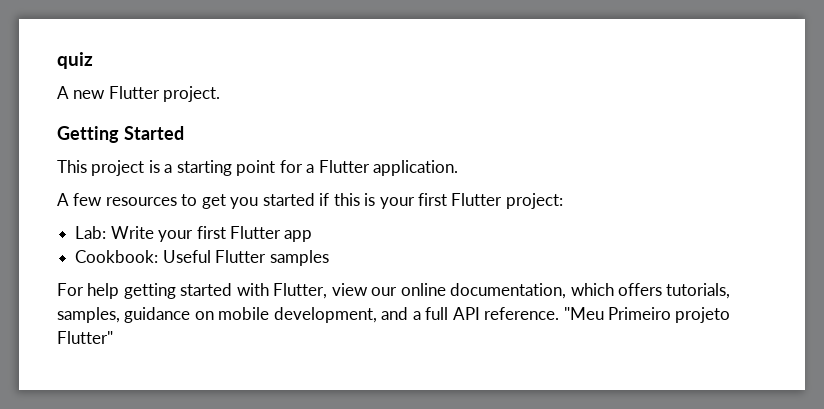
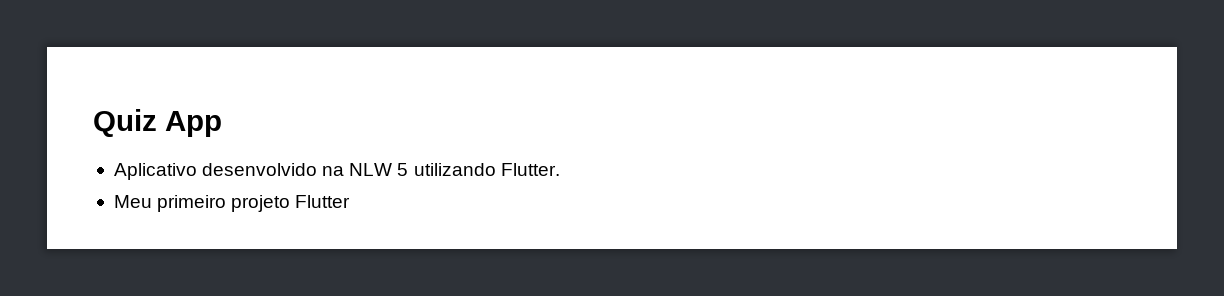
[57,52,93,69] [57,86,221,102] [57,126,184,143] [57,160,459,176] [57,193,563,209] [75,226,313,242] [75,250,329,266] [57,283,731,299] [57,307,731,323] [57,331,113,344] quiz // A new Flutter project. // Getting Started // This project is a starting point for a Flutter application. // A few resources to get you started if this is your first Flutter project: // Lab: Write your first Flutter app // Cookbook: Useful Flutter samples // For help getting started with Flutter, view our online documentation, which offers tutorials, samples, guidance on mobile development, and a full API reference. "Meu Primeiro projeto Flutter" -> [93,109,222,137] [113,163,560,180] [113,195,351,212] Quiz App // Aplicativo desenvolvido na NLW 5 utilizando Flutter. // Meu primeiro projeto Flutter

